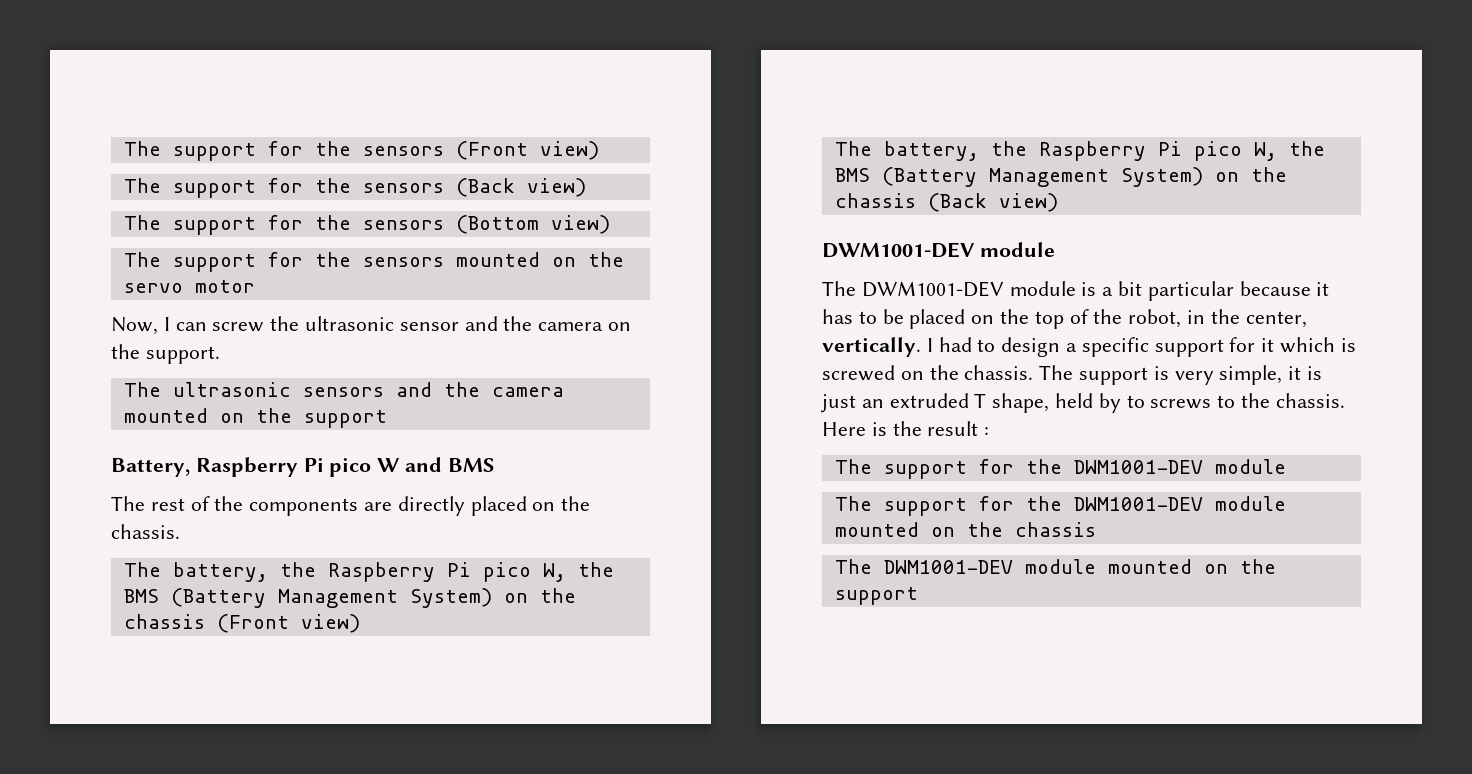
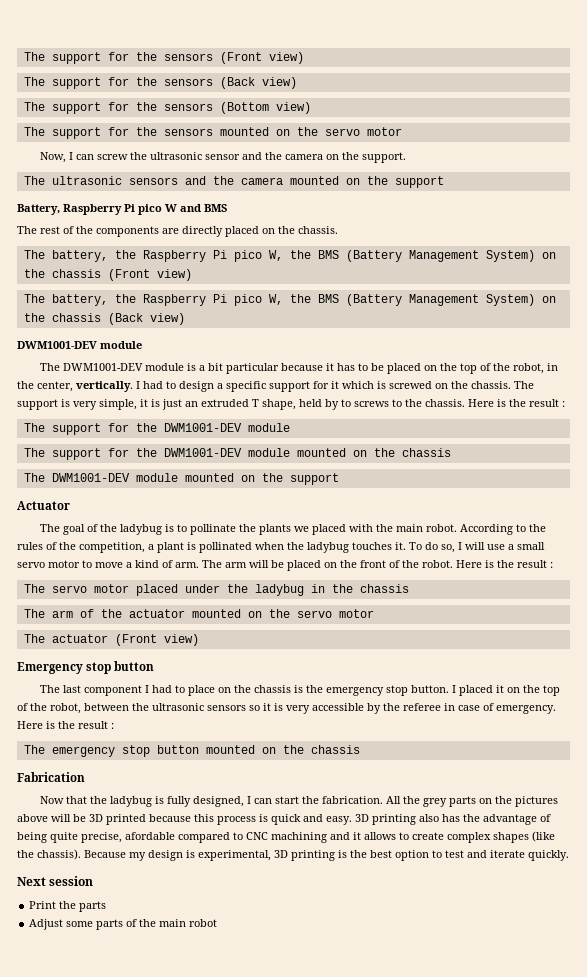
(918, 596) none -> [17,501,70,510] [40,524,547,535] [17,542,545,553] [17,560,553,571] [23,584,409,596] [23,609,374,618] [23,634,199,646] [17,661,155,674] [40,685,561,696] [17,703,556,714] [17,721,114,729] [23,745,360,757] [17,772,85,782] [40,796,559,807] [17,814,551,825] [17,831,555,843] [17,849,569,861] [17,876,94,886] [29,901,107,912] [29,919,218,930] // Actuator // The goal of the ladybug is to pollinate the plants we placed with the main robot. According to the rules of the competition, a plant is pollinated when the ladybug touches it. To do so, I will use a small servo motor to move a kind of arm. The arm will be placed on the front of the robot. Here is the result : // The servo motor placed under the ladybug in the chassis // The arm of the actuator mounted on the servo motor // The actuator (Front view) // Emergency stop button // The last component I had to place on the chassis is the emergency stop button. I placed it on the top of the robot, between the ultrasonic sensors so it is very accessible by the referee in case of emergency. Here is the result : // The emergency stop button mounted on the chassis // Fabrication // Now that the ladybug is fully designed, I can start the fabrication. All the grey parts on the pictures above will be 3D printed because this process is quick and easy. 3D printing also has the advantage of being quite precise, afordable compared to CNC machining and it allows to create complex shapes (like the chassis). Because my design is experimental, 3D printing is the best option to test and iterate quickly. // Next session // Print the parts // Adjust some parts of the main robot

